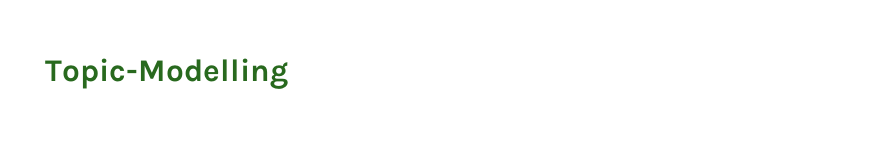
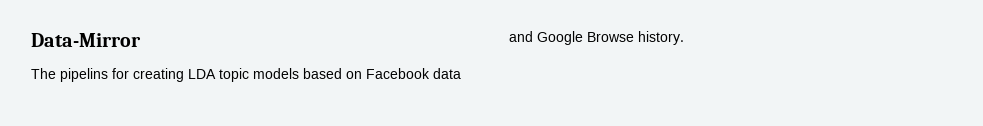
[45,58,288,89] Topic-Modelling -> [31,33,141,47] [31,68,461,82] [509,31,684,45] Data-Mirror // The pipelins for creating LDA topic models based on Facebook data and Google Browse history.

